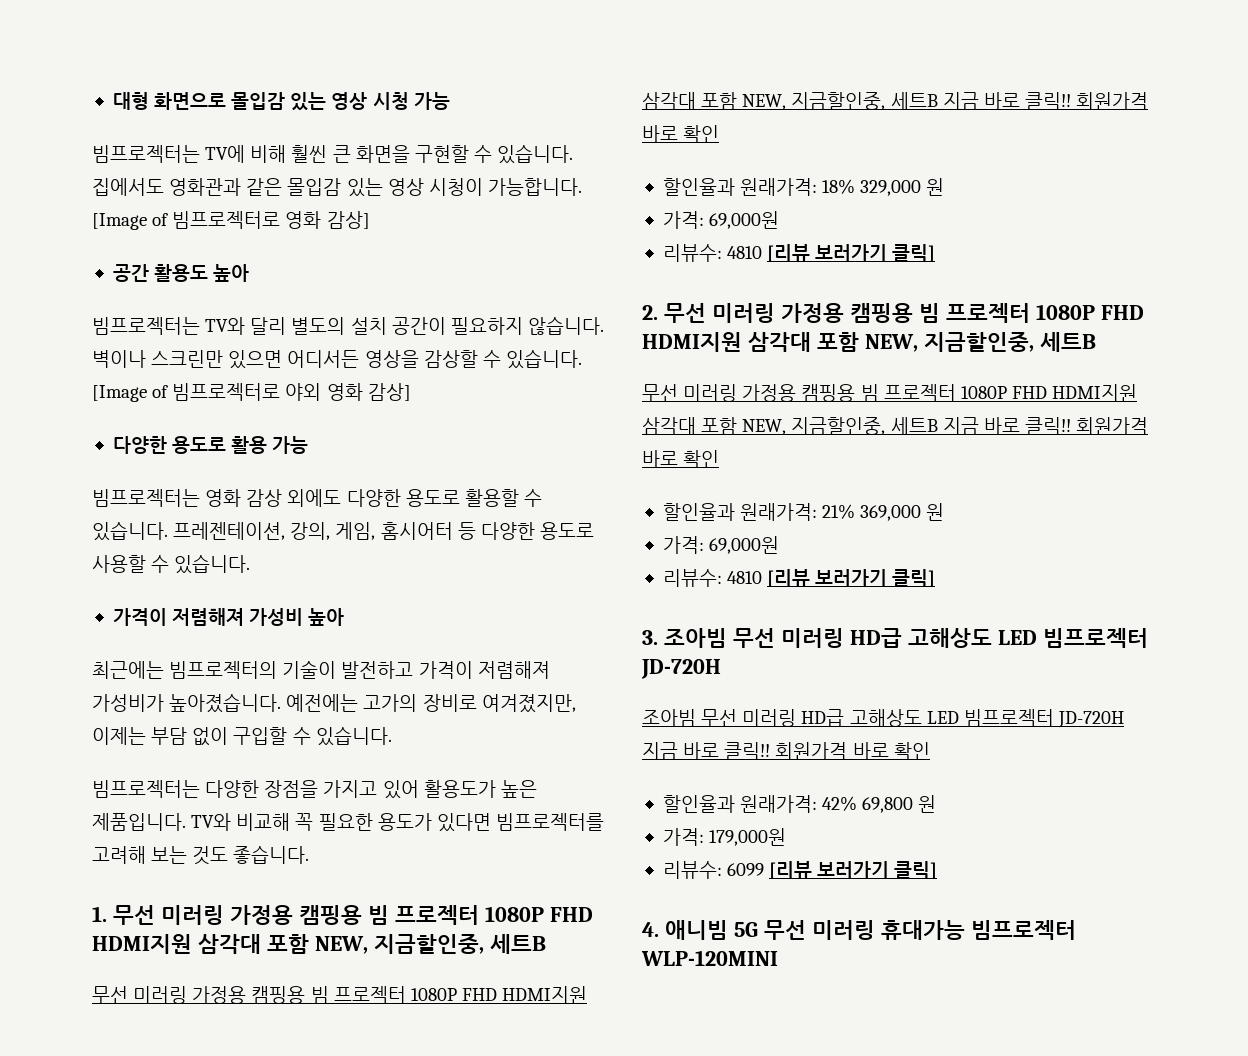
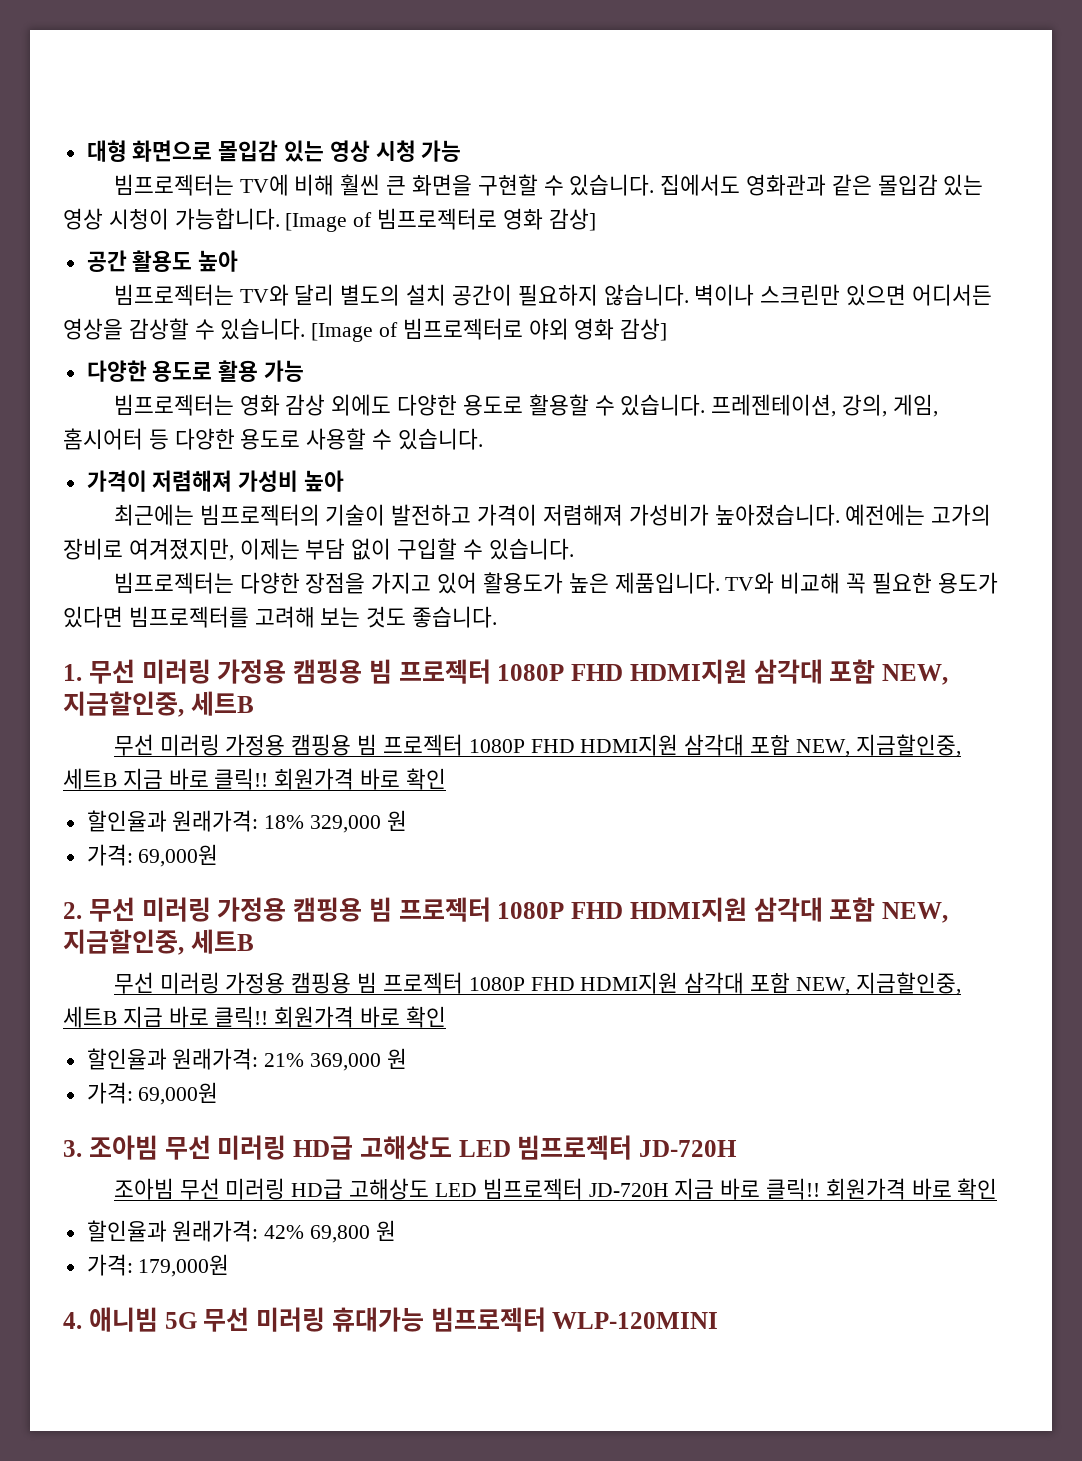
[662,244,936,262] // 리뷰수: 4810 [리뷰 보러가기 클릭] -> (219, 855) none
[662,569,936,587] // 리뷰수: 4810 [리뷰 보러가기 클릭] -> (219, 1093) none
[662,861,938,879] // 리뷰수: 6099 [리뷰 보러가기 클릭] -> (230, 1265) none

